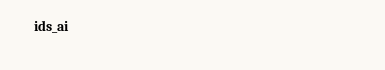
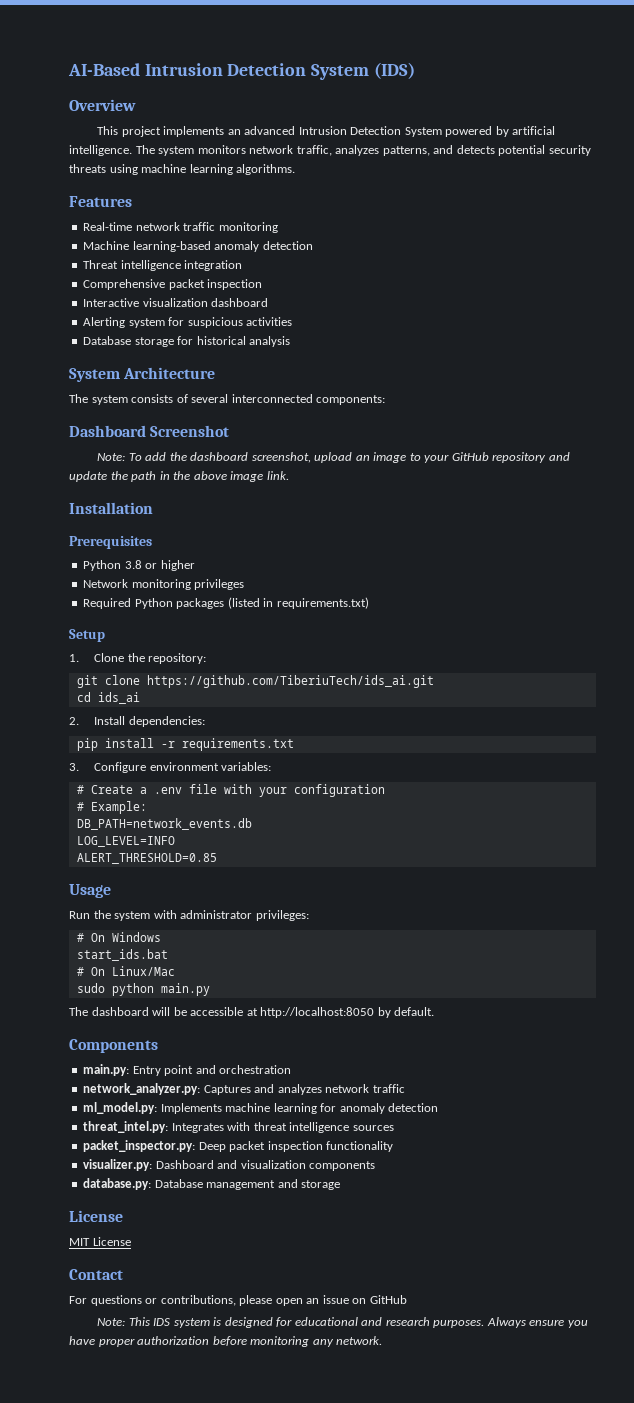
[34,20,69,33] ids_ai -> [68,62,415,80] [69,99,136,111] [97,126,556,137] [69,145,591,156] [69,164,296,175] [69,196,132,207] [83,222,278,233] [83,241,313,252] [83,260,243,271] [83,279,263,290] [83,298,269,307] [83,317,293,328] [83,336,291,347] [69,367,216,382] [69,394,386,405] [69,425,230,437] [97,452,570,463] [69,471,289,482] [69,502,153,514] [69,536,152,549] [83,560,195,571] [83,579,245,590] [83,597,369,609] [69,629,105,642] [69,653,207,664] [76,675,434,688] [76,692,140,704] [69,716,205,727] [76,738,294,751] [69,762,272,773] [76,784,385,797] [76,801,147,814] [76,818,252,830] [76,836,175,847] [76,853,217,864] [69,884,111,898] [69,910,309,921] [76,932,161,942] [76,949,168,961] [76,966,175,976] [76,983,210,996] [69,1007,435,1018] [69,1039,158,1053] [83,1064,292,1076] [83,1083,405,1095] [83,1102,439,1114] [83,1121,394,1133] [83,1140,394,1152] [83,1159,376,1171] [83,1178,341,1190] [69,1210,123,1222] [69,1237,131,1246] [69,1269,123,1280] [69,1295,407,1306] [97,1317,588,1328] [69,1336,383,1347] AI-Based Intrusion Detection System (IDS) // Overview // This project implements an advanced Intrusion Detection System powered by artificial intelligence. The system monitors network traffic, analyzes patterns, and detects potential security threats using machine learning algorithms. // Features // Real-time network traffic monitoring // Machine learning-based anomaly detection // Threat intelligence integration // Comprehensive packet inspection // Interactive visualization dashboard // Alerting system for suspicious activities // Database storage for historical analysis // System Architecture // The system consists of several interconnected components: // Dashboard Screenshot // Note: To add the dashboard screenshot, upload an image to your GitHub repository and update the path in the above image link. // Installation // Prerequisites // Python 3.8 or higher // Network monitoring privileges // Required Python packages (listed in requirements.txt) // Setup // 1. Clone the repository: // git clone https://github.com/TiberiuTech/ids_ai.git // cd ids_ai // 2. Install dependencies: // pip install -r requirements.txt // 3. Configure environment variables: // # Create a .env file with your configuration // # Example: // DB_PATH=network_events.db // LOG_LEVEL=INFO // ALERT_THRESHOLD=0.85 // Usage // Run the system with administrator privileges: // # On Windows // start_ids.bat // # On Linux/Mac // sudo python main.py // The dashboard will be accessible at http://localhost:8050 by default. // Components // main.py: Entry point and orchestration // network_analyzer.py: Captures and analyzes network traffic // ml_model.py: Implements machine learning for anomaly detection // threat_intel.py: Integrates with threat intelligence sources // packet_inspector.py: Deep packet inspection functionality // visualizer.py: Dashboard and visualization components // database.py: Database management and storage // License // MIT License // Contact // For questions or contributions, please open an issue on GitHub // Note: This IDS system is designed for educational and research purposes. Always ensure you have proper authorization before monitoring any network.

